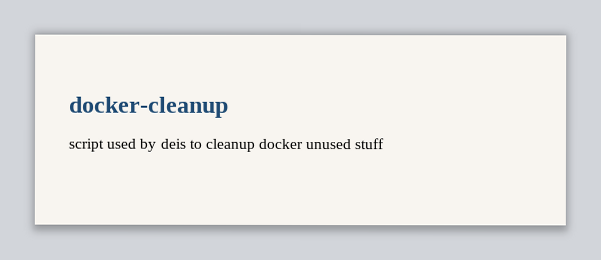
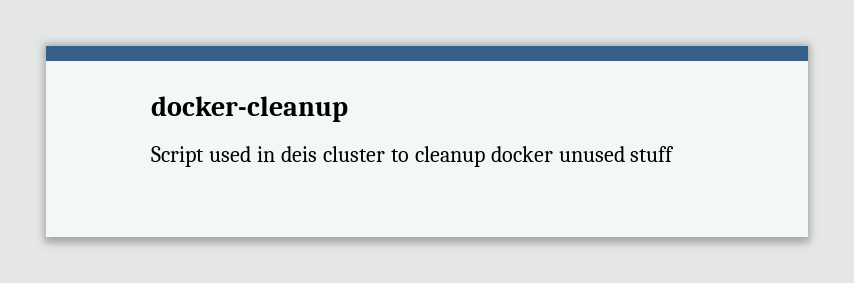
[68,138,186,152] script used by deis -> [151,146,385,167] Script used in deis cluster

